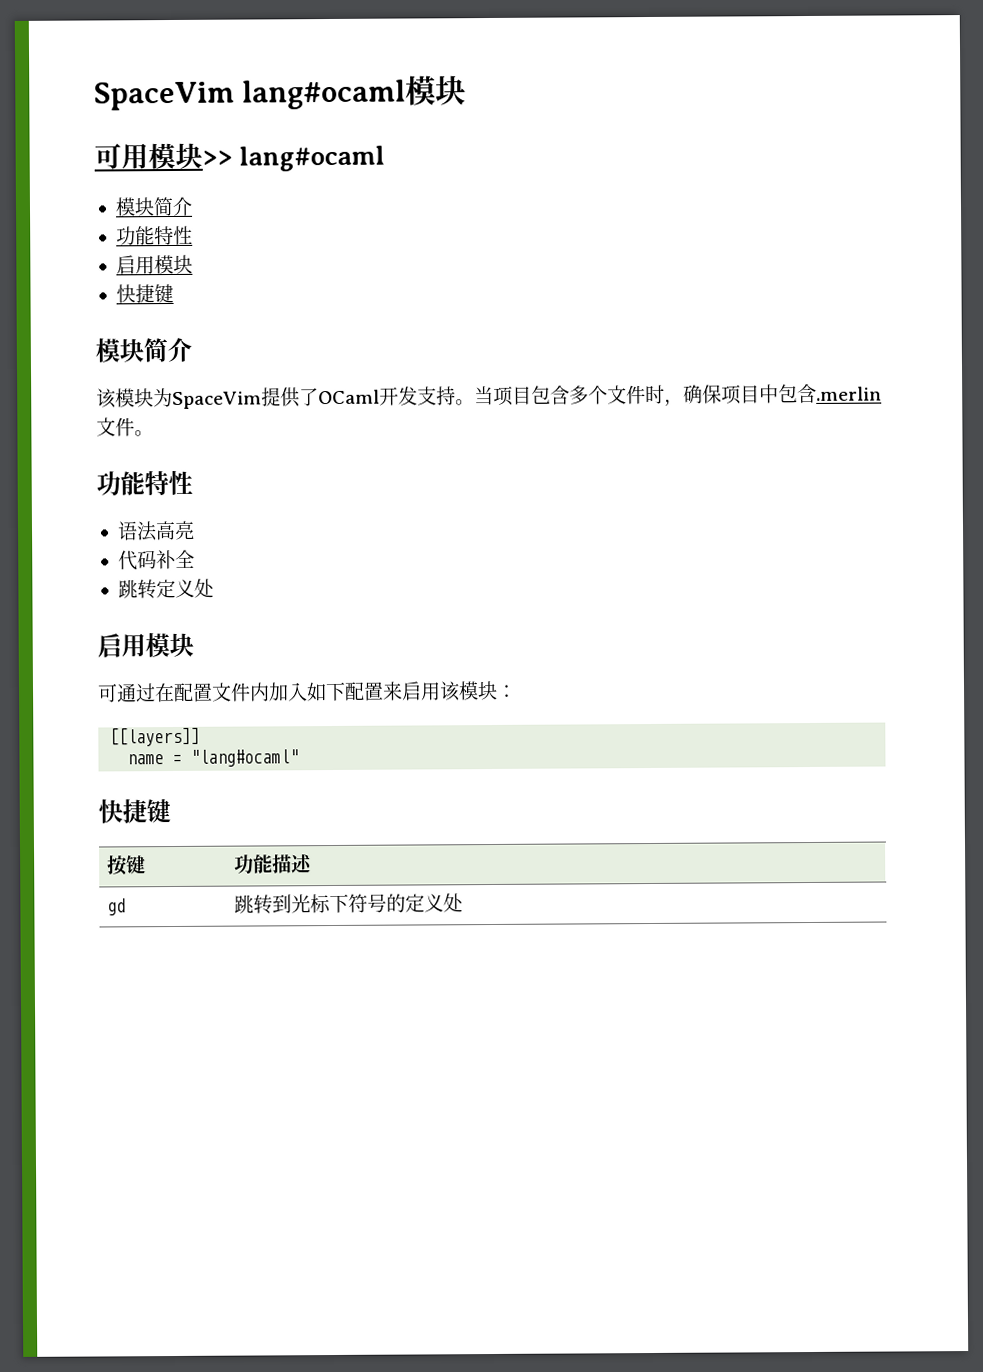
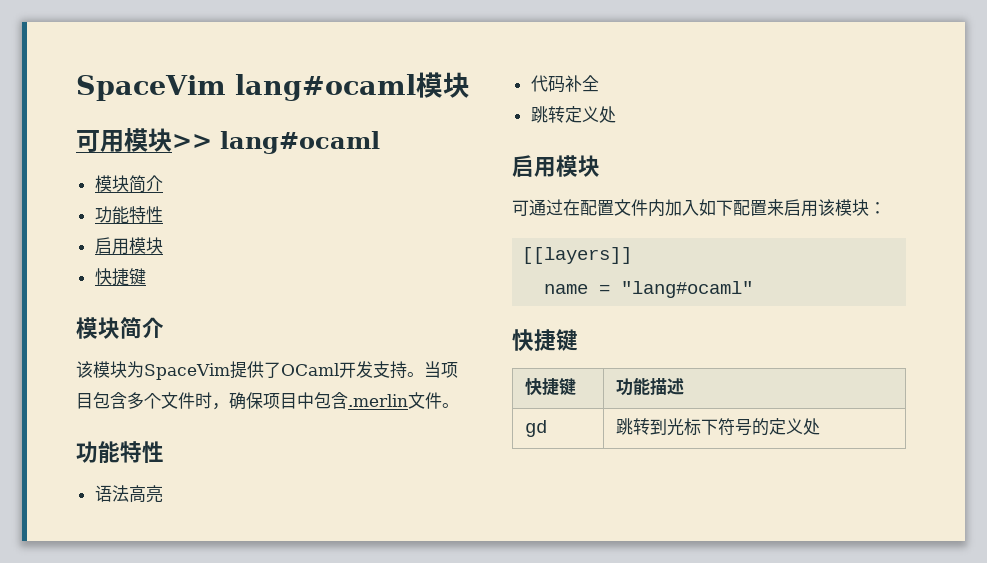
[106,855,128,876] 按 -> [524,378,559,396] 快捷

